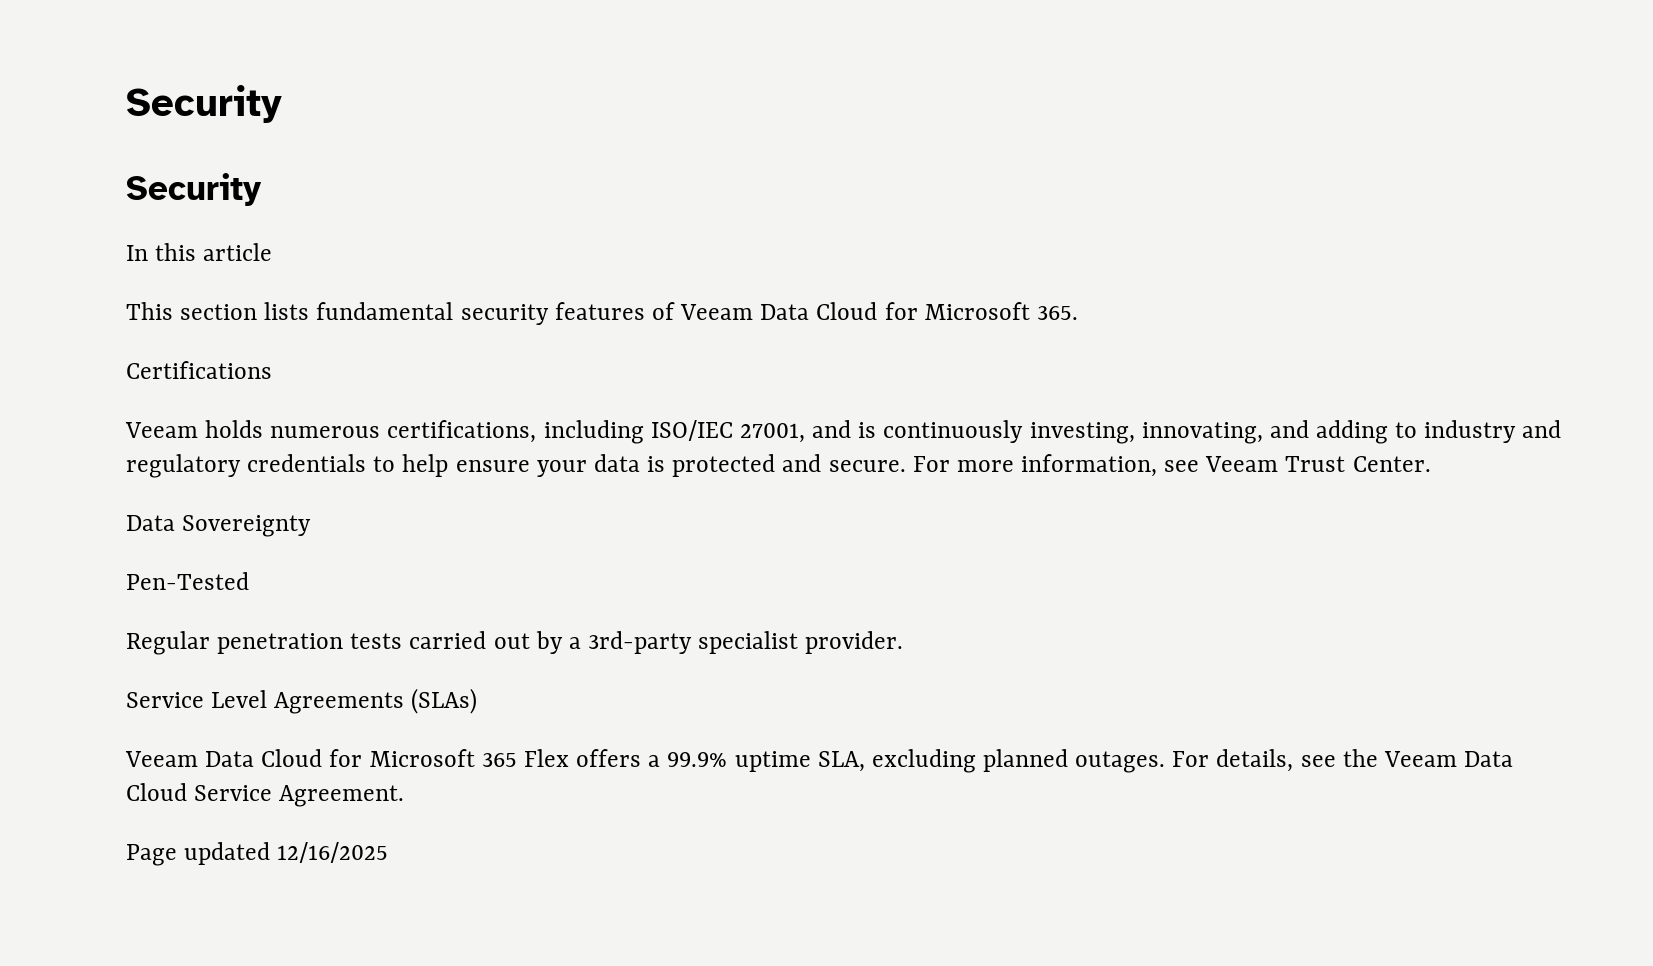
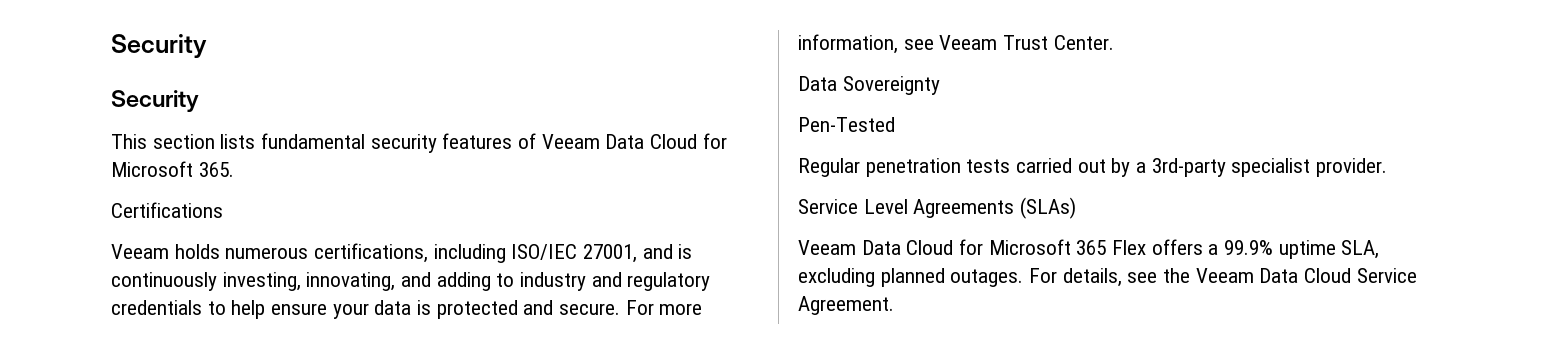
[126,243,273,261] // In this article -> (199, 101) none
[126,842,389,866] // Page updated 12/16/2025 -> (894, 305) none

